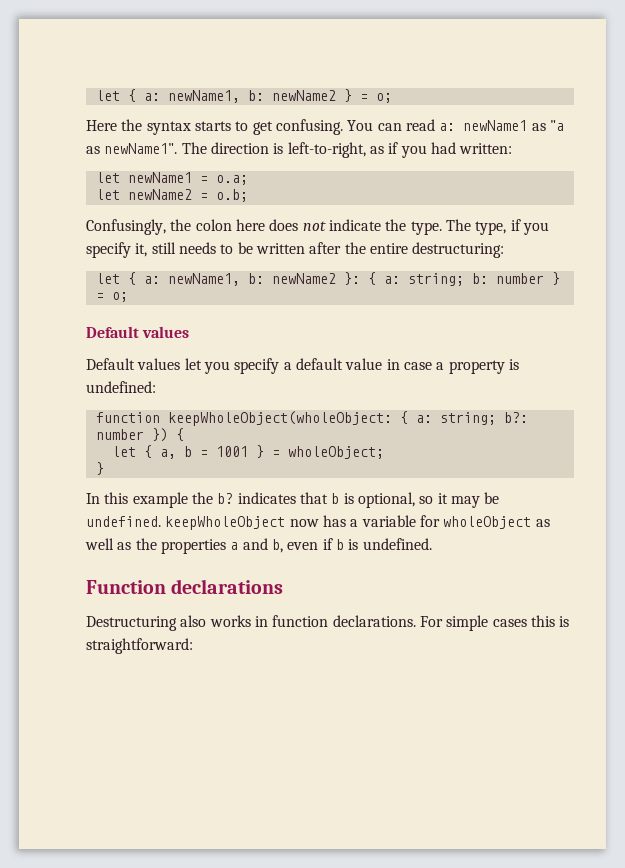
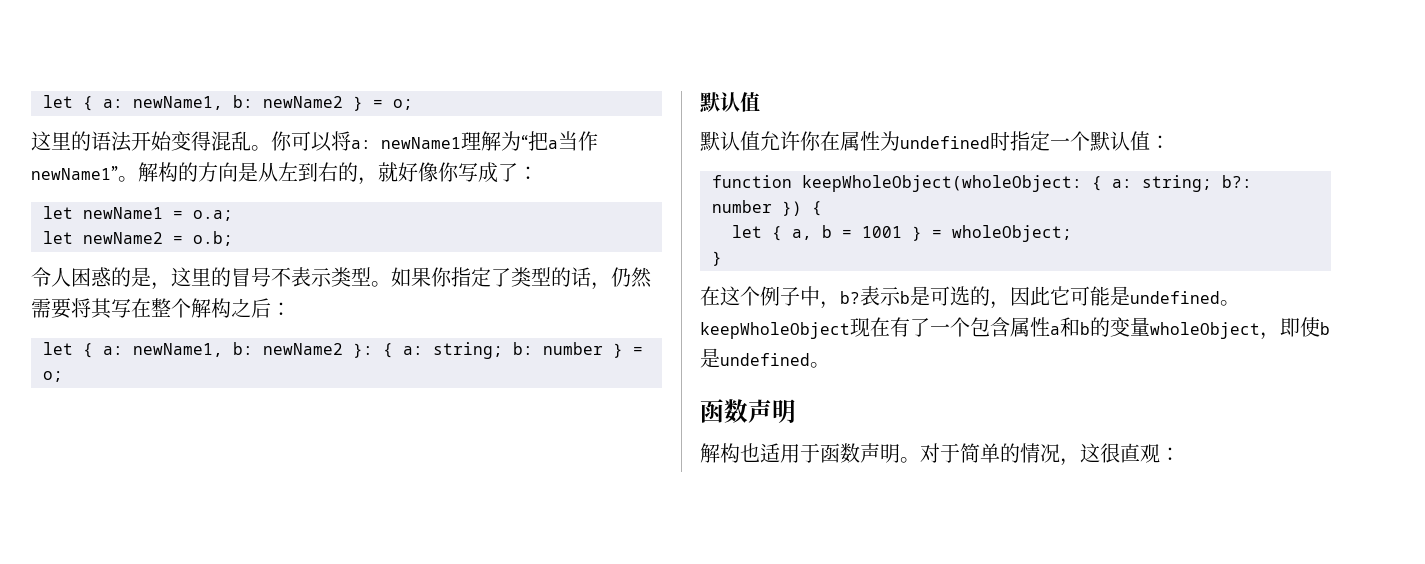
[86,119,564,135] [86,142,513,158] Here the syntax starts to get confusing. You can read a: newName1 as "a as newName1". The direction is left-to-right, as if you had written: -> [31,131,598,152] [31,162,538,185] 这里的语法开始变得混乱。你可以将a: newName1理解为“把a当作newName1”。解构的方向是从左到右的，就好像你写成了：
[86,219,549,235] [86,242,505,258] Confusingly, the colon here does not indicate the type. The type, if you specify it, still needs to be written after the entire destructuring: -> [31,267,652,290] [31,298,291,319] 令人困惑的是，这里的冒号不表示类型。如果你指定了类型的话，仍然需要将其写在整个解构之后：
[86,326,190,338] [86,358,519,374] [86,381,156,393] Default values // Default values let you specify a default value in case a property is undefined: -> [700,92,760,113] [700,131,1170,151] 默认值 // 默认值允许你在属性为undefined时指定一个默认值：
[86,492,500,508] [86,515,550,530] [85,538,432,554] [86,579,284,594] [86,615,570,631] [86,638,193,654] In this example the b? indicates that b is optional, so it may be undefined. keepWholeObject now has a variable for wholeObject as well as the properties a and b, even if b is undefined. // Function declarations // Destructuring also works in function declarations. For simple cases this is straightforward: -> [700,286,1240,309] [700,317,1330,340] [700,348,830,368] [700,399,796,423] [700,443,1180,466] 在这个例子中，b?表示b是可选的，因此它可能是undefined。keepWholeObject现在有了一个包含属性a和b的变量wholeObject，即使b是undefined。 // 函数声明 // 解构也适用于函数声明。对于简单的情况，这很直观：

